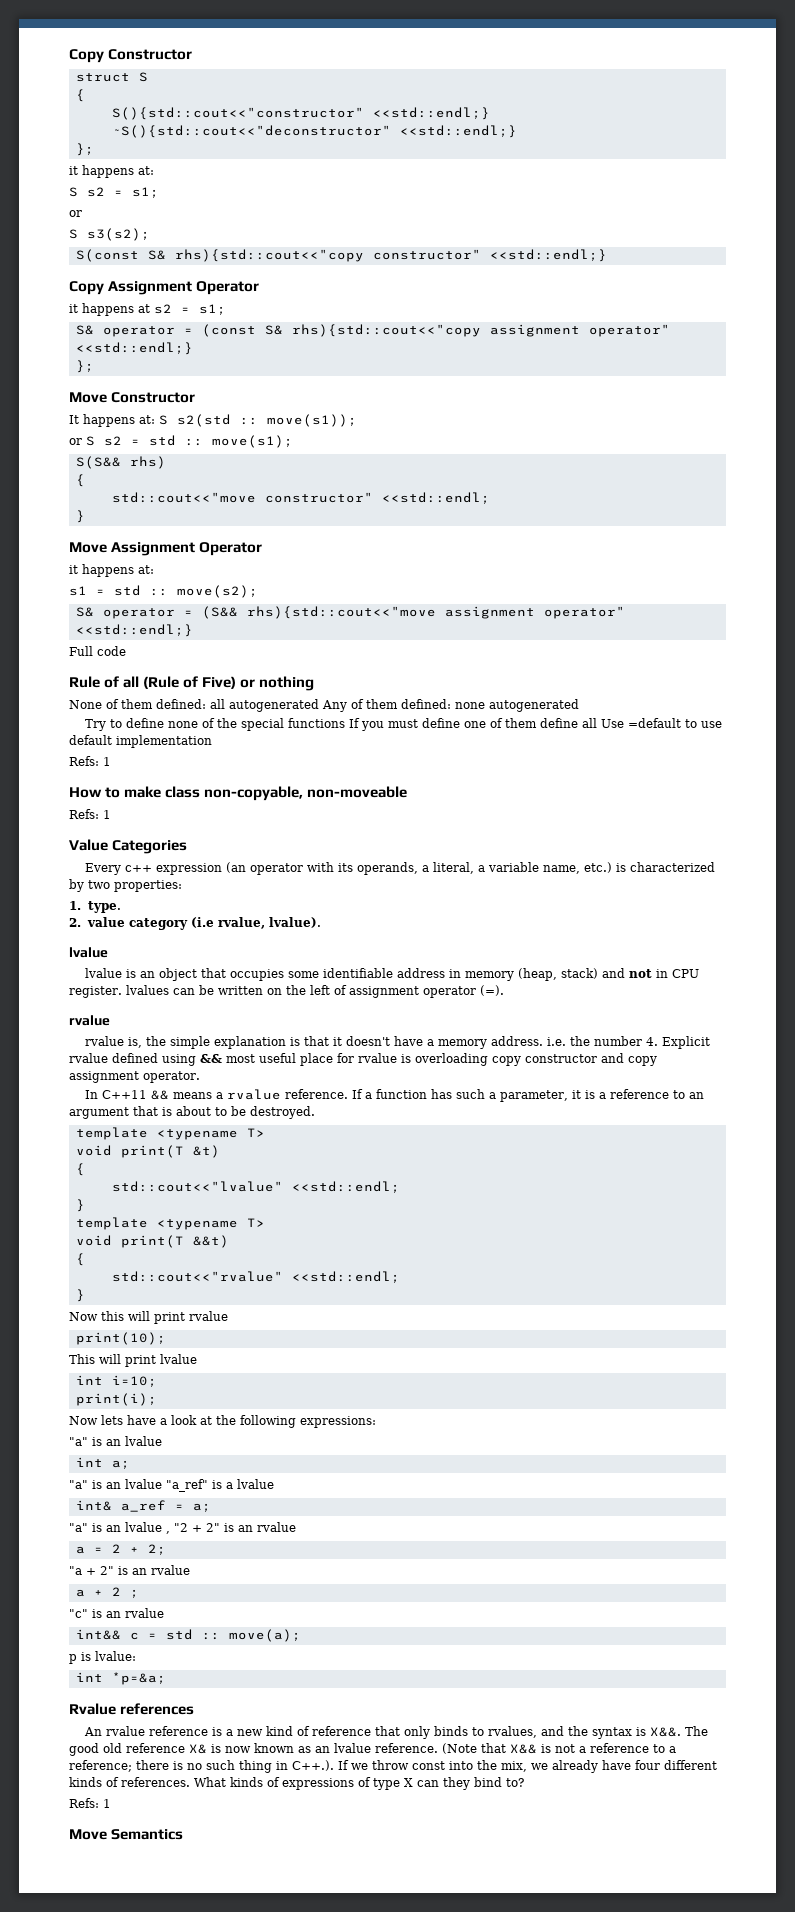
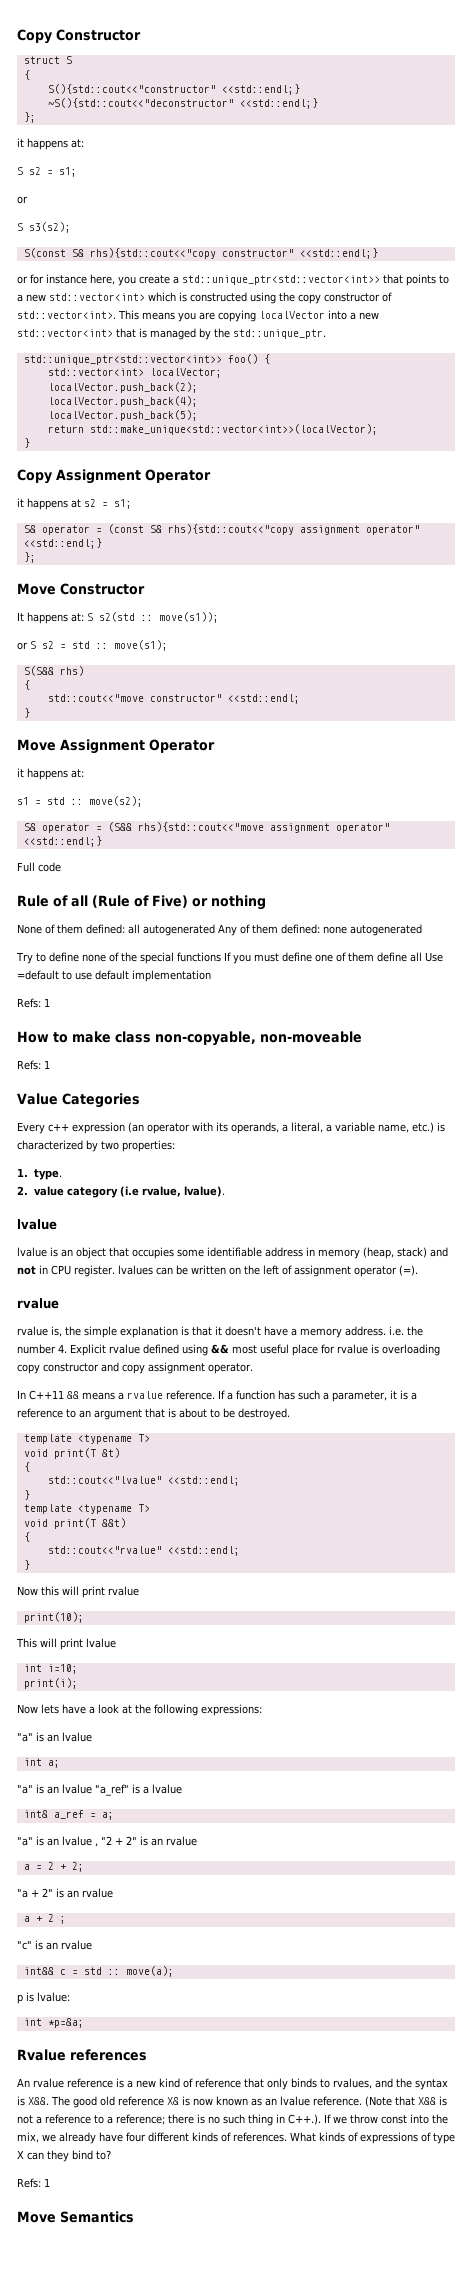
(607, 255) none -> [17,274,449,286] [17,292,392,304] [17,310,379,322] [17,328,326,340] [23,354,270,365] [47,368,222,378] [47,382,198,393] [47,396,198,407] [47,410,198,421] [47,424,378,435] [23,438,30,448] // or for instance here, you create a std::unique_ptr<std::vector<int>> that points to a new std::vector<int> which is constructed using the copy constructor of std::vector<int>. This means you are copying localVector into a new std::vector<int> that is managed by the std::unique_ptr. // std::unique_ptr<std::vector<int>> foo() { // std::vector<int> localVector; // localVector.push_back(2); // localVector.push_back(4); // localVector.push_back(5); // return std::make_unique<std::vector<int>>(localVector); // }

